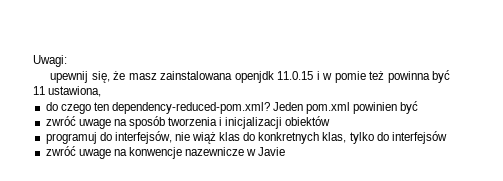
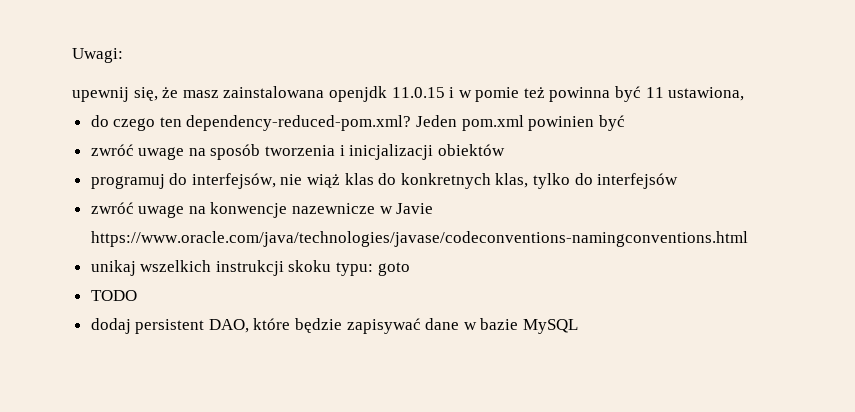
(286, 151) none -> [90,231,748,247] [90,260,410,276] [90,290,137,301] [90,318,579,334] https://www.oracle.com/java/technologies/javase/codeconventions-namingconventions.html // unikaj wszelkich instrukcji skoku typu: goto // TODO // dodaj persistent DAO, które będzie zapisywać dane w bazie MySQL

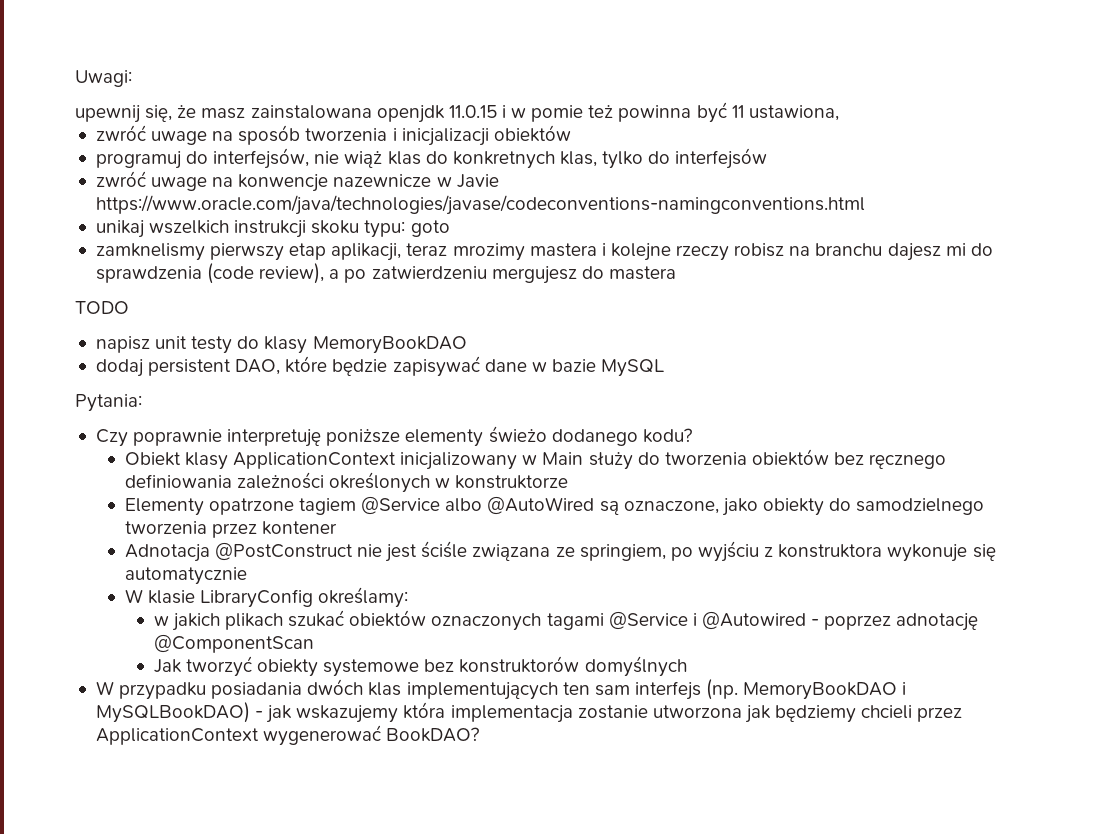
[90,115,625,131] // do czego ten dependency-reduced-pom.xml? Jeden pom.xml powinien być -> (839, 113) none
[90,290,137,301] TODO -> [95,243,993,261] [95,263,676,284] [75,301,129,314] [95,336,467,354] zamknelismy pierwszy etap aplikacji, teraz mrozimy mastera i kolejne rzeczy robisz na branchu dajesz mi do sprawdzenia (code review), a po zatwierdzeniu mergujesz do mastera // TODO // napisz unit testy do klasy MemoryBookDAO
(579, 326) none -> [75,394,142,412] [95,426,692,447] [124,449,947,470] [124,472,569,493] [124,496,985,516] [124,521,338,538] [124,541,996,562] [124,567,247,585] [124,587,409,608] [153,610,979,631] [153,634,314,653] [153,656,687,677] [95,679,907,700] [95,702,963,723] [95,725,480,746] // Pytania: // Czy poprawnie interpretuję poniższe elementy świeżo dodanego kodu? // Obiekt klasy ApplicationContext inicjalizowany w Main służy do tworzenia obiektów bez ręcznego definiowania zależności określonych w konstruktorze // Elementy opatrzone tagiem @Service albo @AutoWired są oznaczone, jako obiekty do samodzielnego tworzenia przez kontener // Adnotacja @PostConstruct nie jest ściśle związana ze springiem, po wyjściu z konstruktora wykonuje się automatycznie // W klasie LibraryConfig określamy: // w jakich plikach szukać obiektów oznaczonych tagami @Service i @Autowired - poprzez adnotację @ComponentScan // Jak tworzyć obiekty systemowe bez konstruktorów domyślnych // W przypadku posiadania dwóch klas implementujących ten sam interfejs (np. MemoryBookDAO i MySQLBookDAO) - jak wskazujemy która implementacja zostanie utworzona jak będziemy chcieli przez ApplicationContext wygenerować BookDAO?

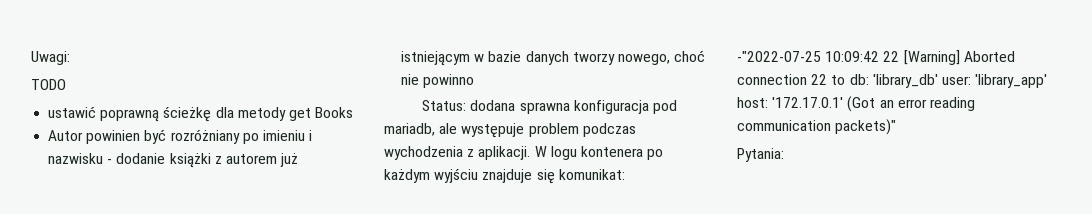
[75,102,839,123] [95,125,571,146] [95,148,768,169] [95,171,499,192] [95,195,865,215] [95,220,450,238] [95,243,993,261] [95,263,676,284] [75,301,129,314] [95,336,467,354] [95,356,665,377] [75,394,142,412] [95,426,692,447] [124,449,947,470] [124,472,569,493] [124,496,985,516] [124,521,338,538] [124,541,996,562] [124,567,247,585] [124,587,409,608] [153,610,979,631] [153,634,314,653] [153,656,687,677] [95,679,907,700] [95,702,963,723] [95,725,480,746] upewnij się, że masz zainstalowana openjdk 11.0.15 i w pomie też powinna być 11 ustawiona, // zwróć uwage na sposób tworzenia i inicjalizacji obiektów // programuj do interfejsów, nie wiąż klas do konkretnych klas, tylko do interfejsów // zwróć uwage na konwencje nazewnicze w Javie https://www.oracle.com/java/technologies/javase/codeconventions-namingconventions.html // unikaj wszelkich instrukcji skoku typu: goto // zamknelismy pierwszy etap aplikacji, teraz mrozimy mastera i kolejne rzeczy robisz na branchu dajesz mi do sprawdzenia (code review), a po zatwierdzeniu mergujesz do mastera // TODO // napisz unit testy do klasy MemoryBookDAO // dodaj persistent DAO, które będzie zapisywać dane w bazie MySQL // Pytania: // Czy poprawnie interpretuję poniższe elementy świeżo dodanego kodu? // Obiekt klasy ApplicationContext inicjalizowany w Main służy do tworzenia obiektów bez ręcznego definiowania zależności określonych w konstruktorze // Elementy opatrzone tagiem @Service albo @AutoWired są oznaczone, jako obiekty do samodzielnego tworzenia przez kontener // Adnotacja @PostConstruct nie jest ściśle związana ze springiem, po wyjściu z konstruktora wykonuje się automatycznie // W klasie LibraryConfig określamy: // w jakich plikach szukać obiektów oznaczonych tagami @Service i @Autowired - poprzez adnotację @ComponentScan // Jak tworzyć obiekty systemowe bez konstruktorów domyślnych // W przypadku posiadania dwóch klas implementujących ten sam interfejs (np. MemoryBookDAO i MySQLBookDAO) - jak wskazujemy która implementacja zostanie utworzona jak będziemy chcieli przez ApplicationContext wygenerować BookDAO? -> [31,79,66,90] [48,106,354,122] [48,129,313,144] [48,153,299,168] [401,50,706,66] [401,74,475,88] [422,100,677,114] [384,123,636,138] [384,146,664,160] [384,168,625,184] [737,50,1015,65] [737,74,1048,88] [737,96,975,112] [737,119,897,135] [737,148,784,162] TODO // ustawić poprawną ścieżkę dla metody get Books // Autor powinien być rozróżniany po imieniu i nazwisku - dodanie książki z autorem już istniejącym w bazie danych tworzy nowego, choć nie powinno // Status: dodana sprawna konfiguracja pod mariadb, ale występuje problem podczas wychodzenia z aplikacji. W logu kontenera po każdym wyjściu znajduje się komunikat: -"2022-07-25 10:09:42 22 [Warning] Aborted connection 22 to db: 'library_db' user: 'library_app' host: '172.17.0.1' (Got an error reading communication packets)" // Pytania:

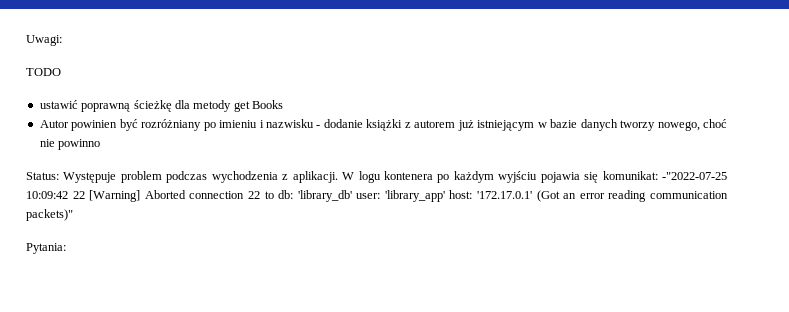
[470,100,677,114] [384,123,525,138] dodana sprawna konfiguracja pod mariadb, ale występuje -> [63,172,117,183] Występuje
[482,169,533,183] znajduje -> [540,172,580,183] pojawia

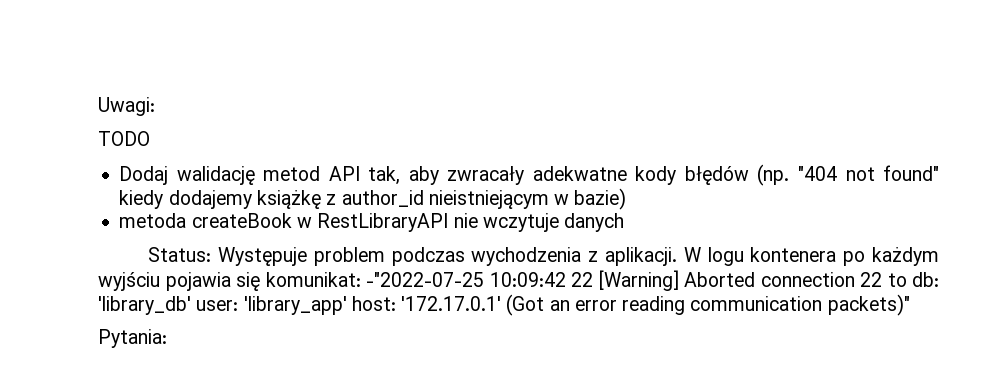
[39,100,283,112] [39,119,727,131] [39,139,101,150] ustawić poprawną ścieżkę dla metody get Books // Autor powinien być rozróżniany po imieniu i nazwisku - dodanie książki z autorem już istniejącym w bazie danych tworzy nowego, choć nie powinno -> [119,164,939,186] [119,188,627,210] [119,213,625,232] Dodaj walidację metod API tak, aby zwracały adekwatne kody błędów (np. "404 not found" kiedy dodajemy książkę z author_id nieistniejącym w bazie) // metoda createBook w RestLibraryAPI nie wczytuje danych

